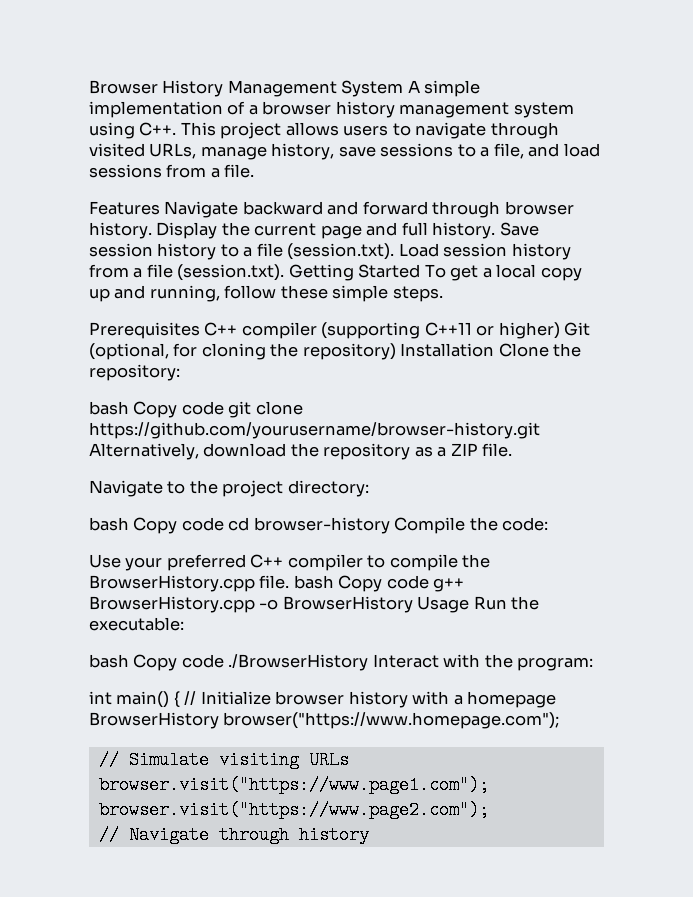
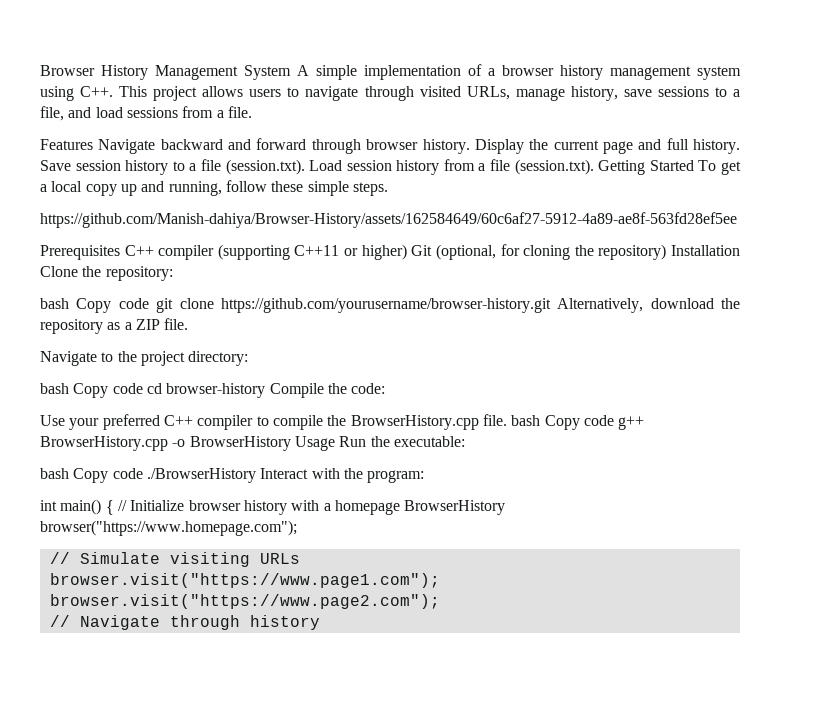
(443, 294) none -> [40,212,737,228] // https://github.com/Manish-dahiya/Browser-History/assets/162584649/60c6af27-5912-4a89-ae8f-563fd28ef5ee

